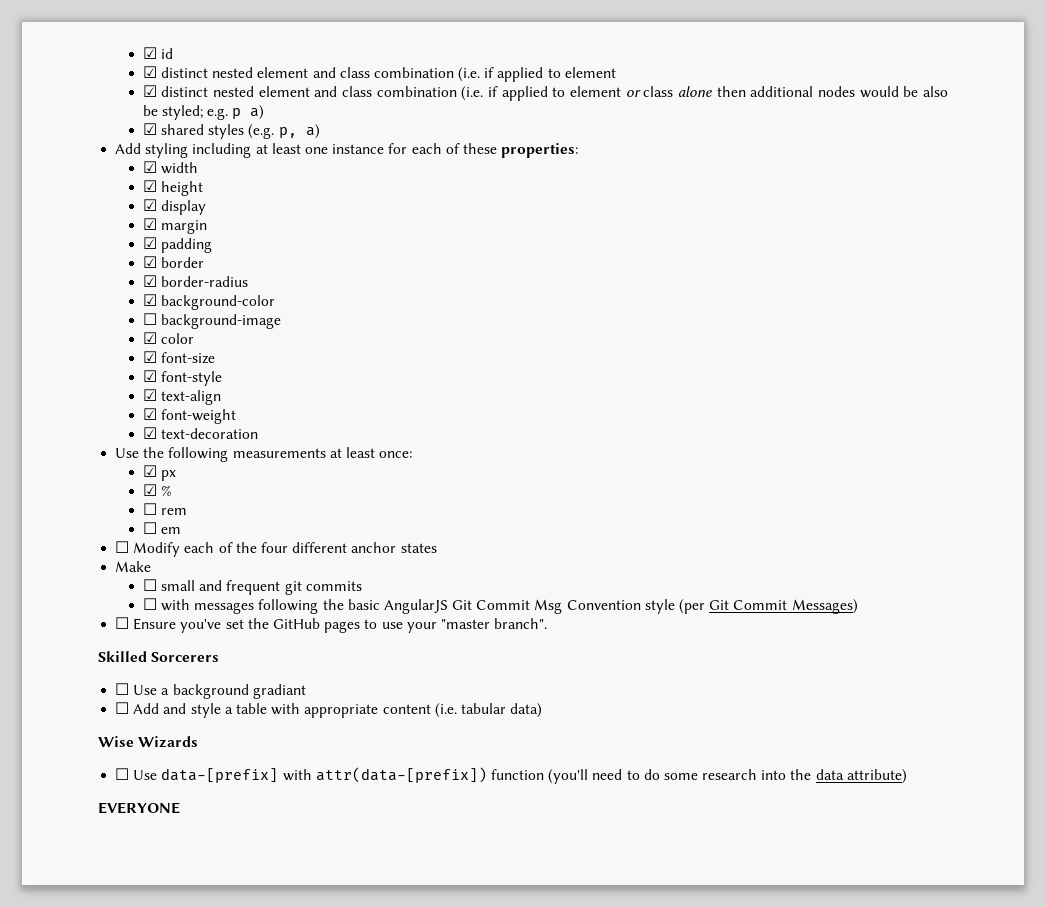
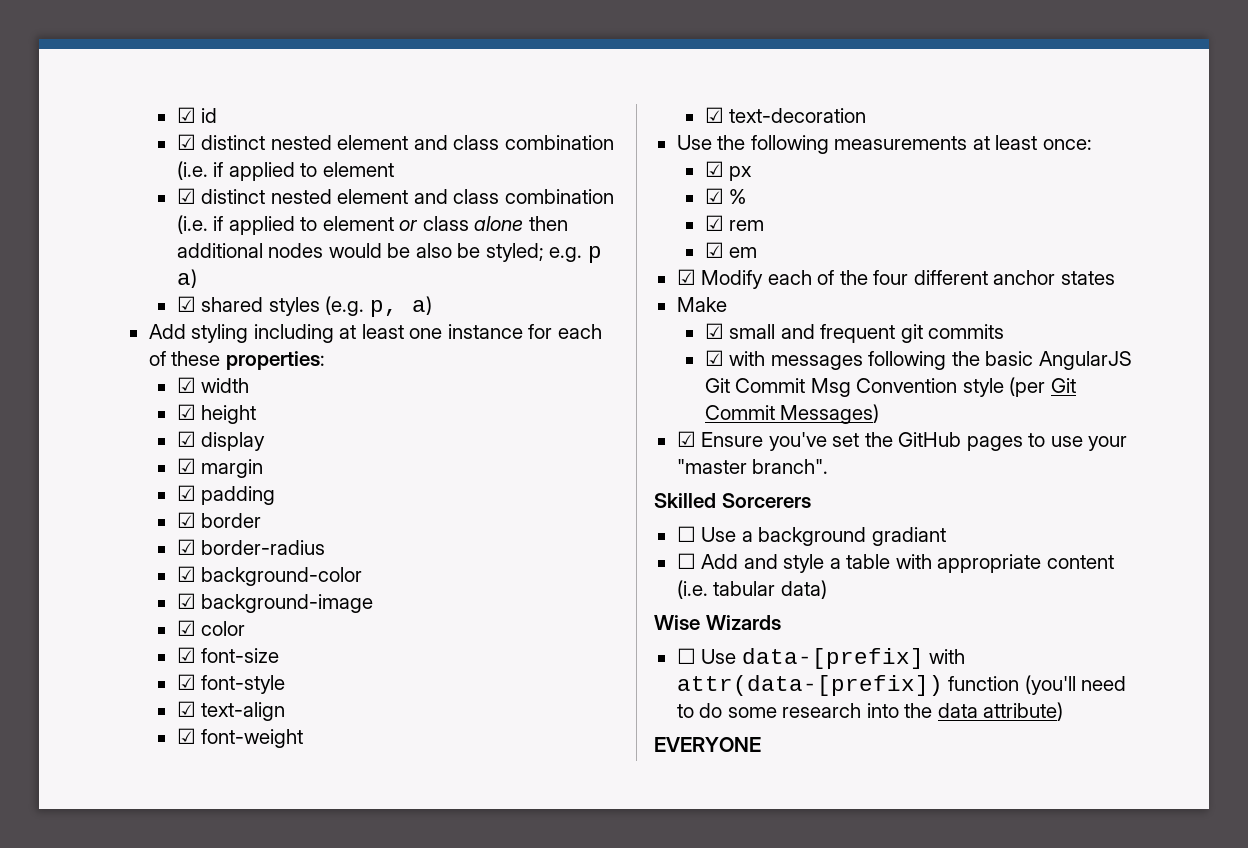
[142,313,157,325] ☐ -> [176,593,196,609] ☑
[142,503,157,515] ☐ -> [704,215,724,231] ☑
[142,522,157,534] ☐ -> [704,242,724,258] ☑
[115,541,130,553] ☐ -> [676,269,696,285] ☑
[142,579,157,591] ☐ -> [704,323,724,339] ☑
[142,598,157,610] ☐ -> [704,350,724,366] ☑
[115,617,130,629] ☐ -> [676,431,696,447] ☑

